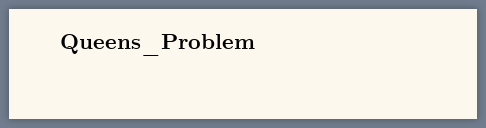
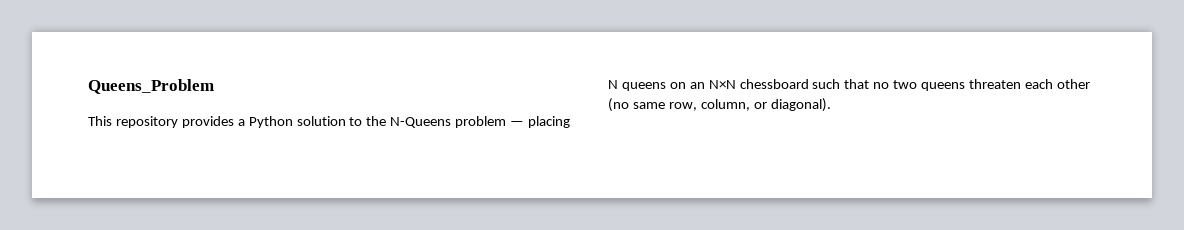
(255, 45) none -> [88,116,571,128] [608,79,1090,91] [608,98,831,112] // This repository provides a Python solution to the N-Queens problem — placing N queens on an N×N chessboard such that no two queens threaten each other (no same row, column, or diagonal).

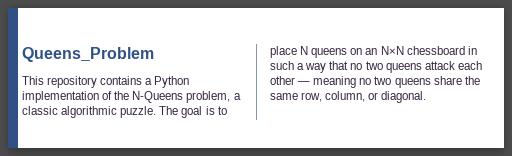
[181,116,234,128] provides -> [100,76,143,85] contains
[296,116,571,128] solution to the N-Queens problem — placing -> [22,91,241,103] [22,106,227,118] [270,46,297,58] implementation of the N-Queens problem, a classic algorithmic puzzle. The goal is to place
[812,79,841,89] such -> [467,46,477,55] [270,61,327,73] in such a way
[969,79,1022,89] threaten -> [424,61,455,70] attack
[608,98,629,112] (no -> [298,76,480,88] — meaning no two queens share the
[770,98,831,112] diagonal). -> [381,91,427,103] diagonal.

